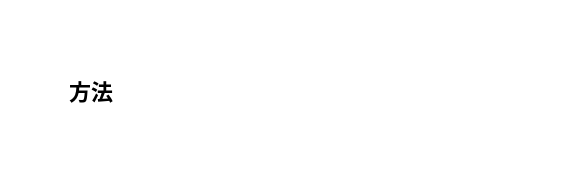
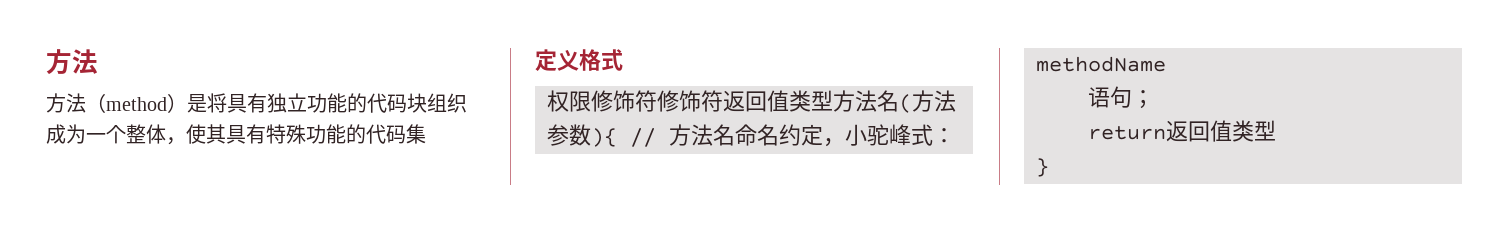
[69,81,113,103] 方法 -> [46,49,98,75] [46,93,467,113] [46,124,426,145] [535,49,623,71] [547,90,956,113] [547,124,955,147] [1036,56,1166,72] [1088,86,1154,109] [1088,120,1276,142] [1036,158,1049,177] 方法 // 方法（method）是将具有独立功能的代码块组织成为一个整体，使其具有特殊功能的代码集 // 定义格式 // 权限修饰符修饰符返回值类型方法名(方法参数){ // 方法名命名约定，小驼峰式：methodName // 语句； // return返回值类型 // }

